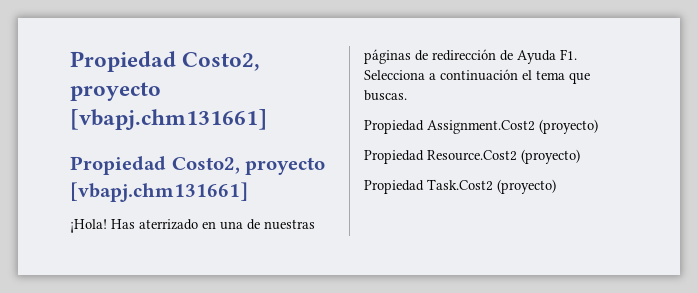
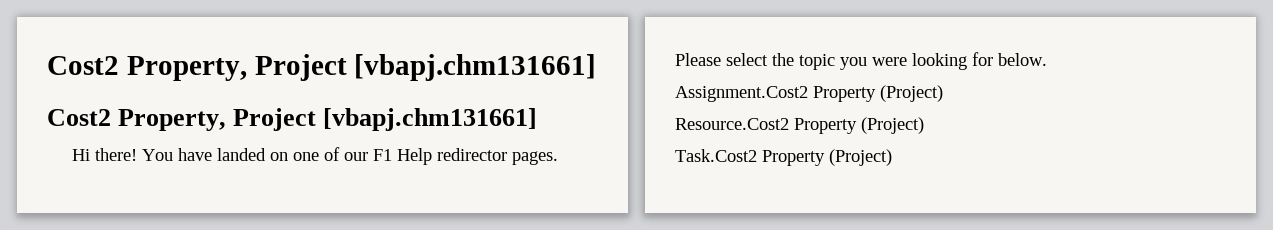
[70,51,261,72] [70,82,161,101] [70,109,267,130] [70,156,326,175] [70,182,248,202] [70,219,315,233] [364,49,577,64] [364,69,590,84] [364,90,407,101] [364,119,598,134] [364,149,580,164] [364,179,556,194] Propiedad Costo2, proyecto [vbapj.chm131661] // Propiedad Costo2, proyecto [vbapj.chm131661] // ¡Hola! Has aterrizado en una de nuestras páginas de redirección de Ayuda F1. Selecciona a continuación el tema que buscas. // Propiedad Assignment.Cost2 (proyecto) // Propiedad Resource.Cost2 (proyecto) // Propiedad Task.Cost2 (proyecto) -> [47,54,597,81] [47,108,538,131] [72,147,559,165] [675,52,1047,70] [675,85,943,102] [675,117,924,134] [675,149,892,166] Cost2 Property, Project [vbapj.chm131661] // Cost2 Property, Project [vbapj.chm131661] // Hi there! You have landed on one of our F1 Help redirector pages. Please select the topic you were looking for below. // Assignment.Cost2 Property (Project) // Resource.Cost2 Property (Project) // Task.Cost2 Property (Project)

